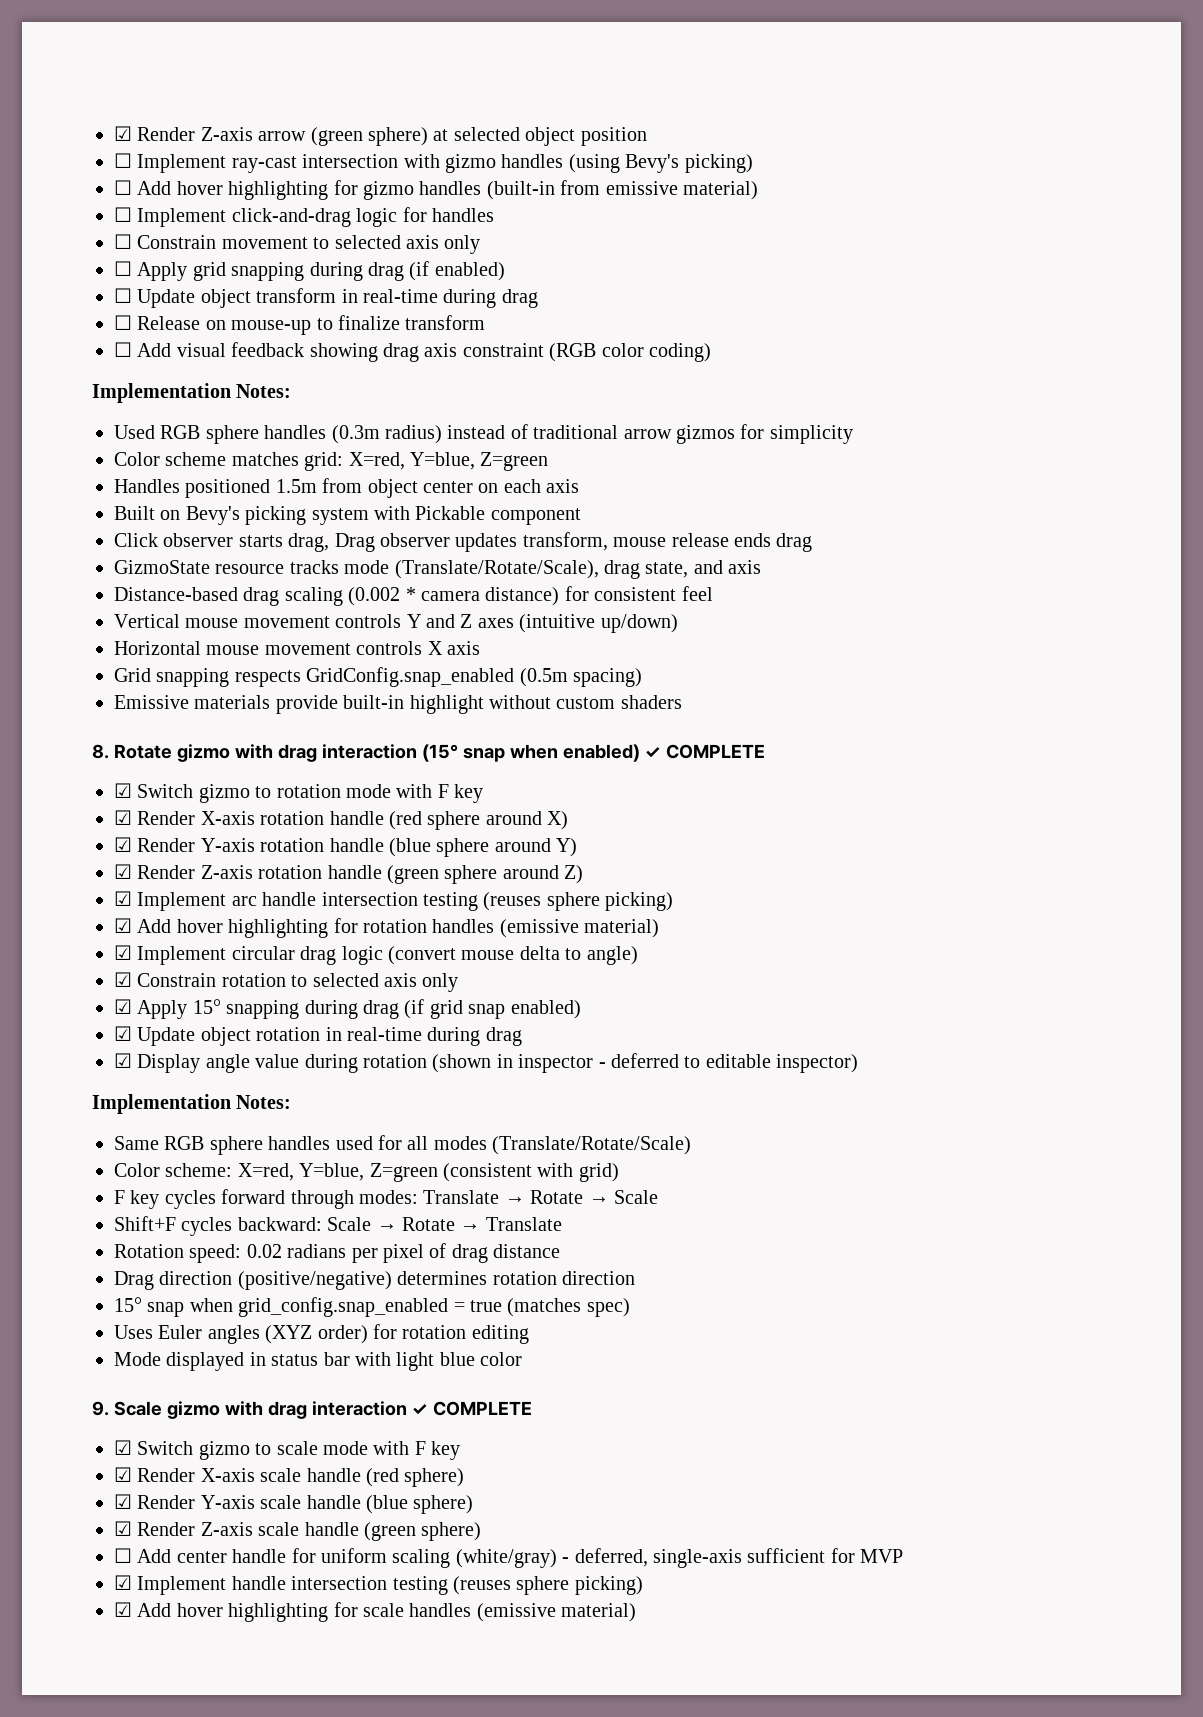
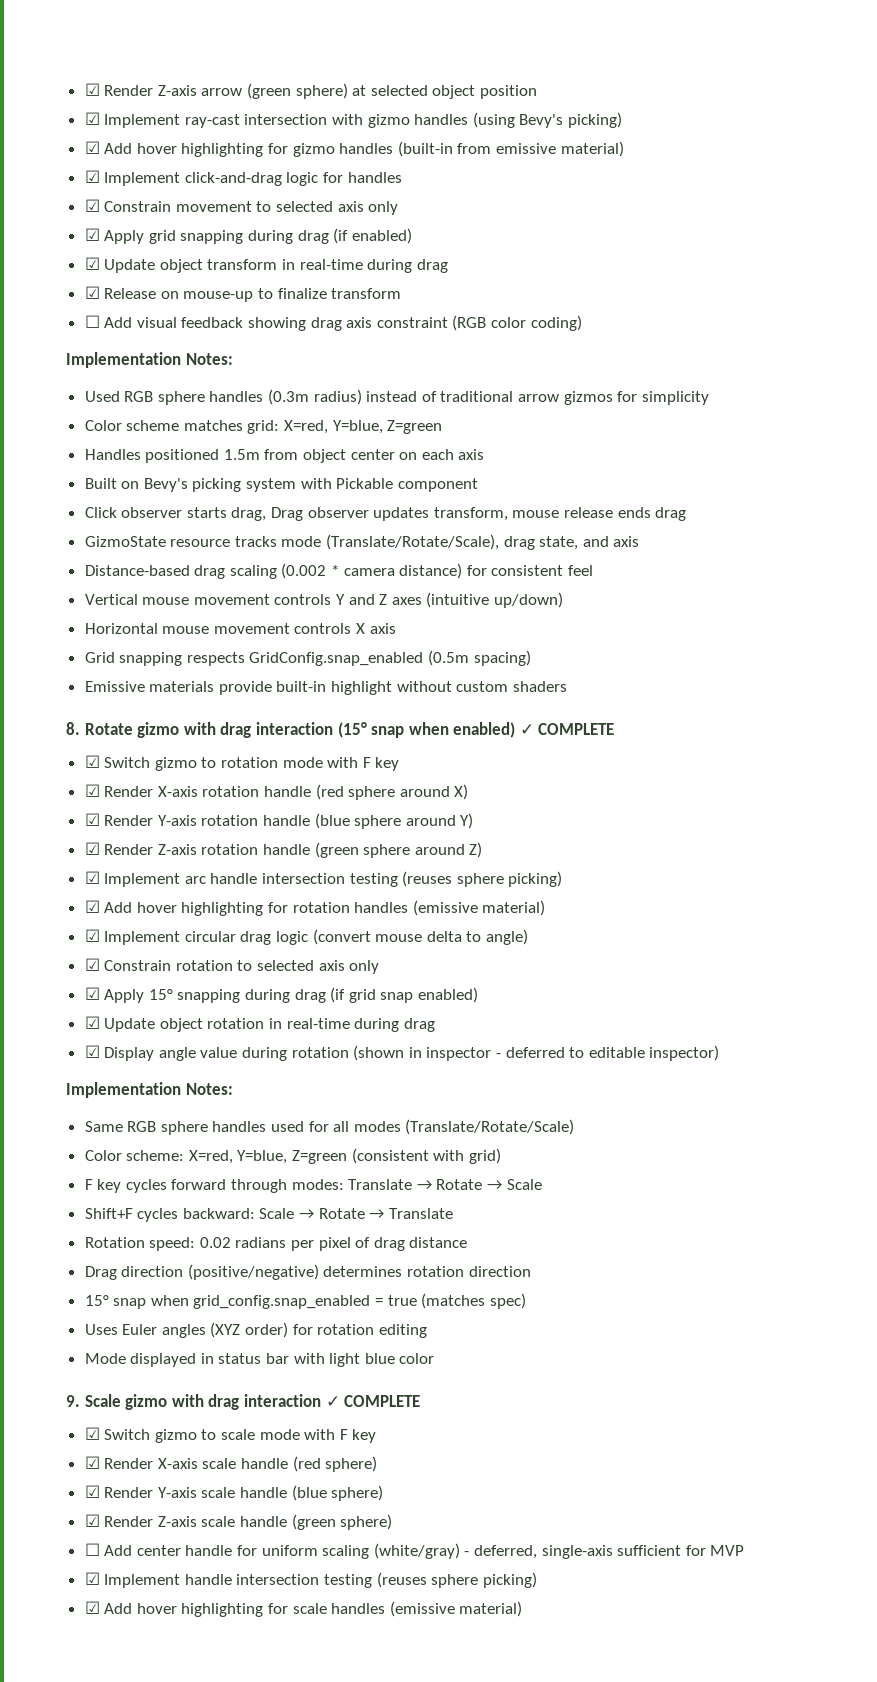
[114,153,132,168] ☐ -> [84,112,100,125] ☑
[114,180,132,195] ☐ -> [84,141,100,154] ☑
[114,207,132,222] ☐ -> [84,170,100,183] ☑
[114,234,132,249] ☐ -> [84,199,100,212] ☑
[114,261,132,276] ☐ -> [84,228,100,241] ☑
[114,288,132,303] ☐ -> [84,257,100,270] ☑
[114,315,132,330] ☐ -> [84,286,100,299] ☑

